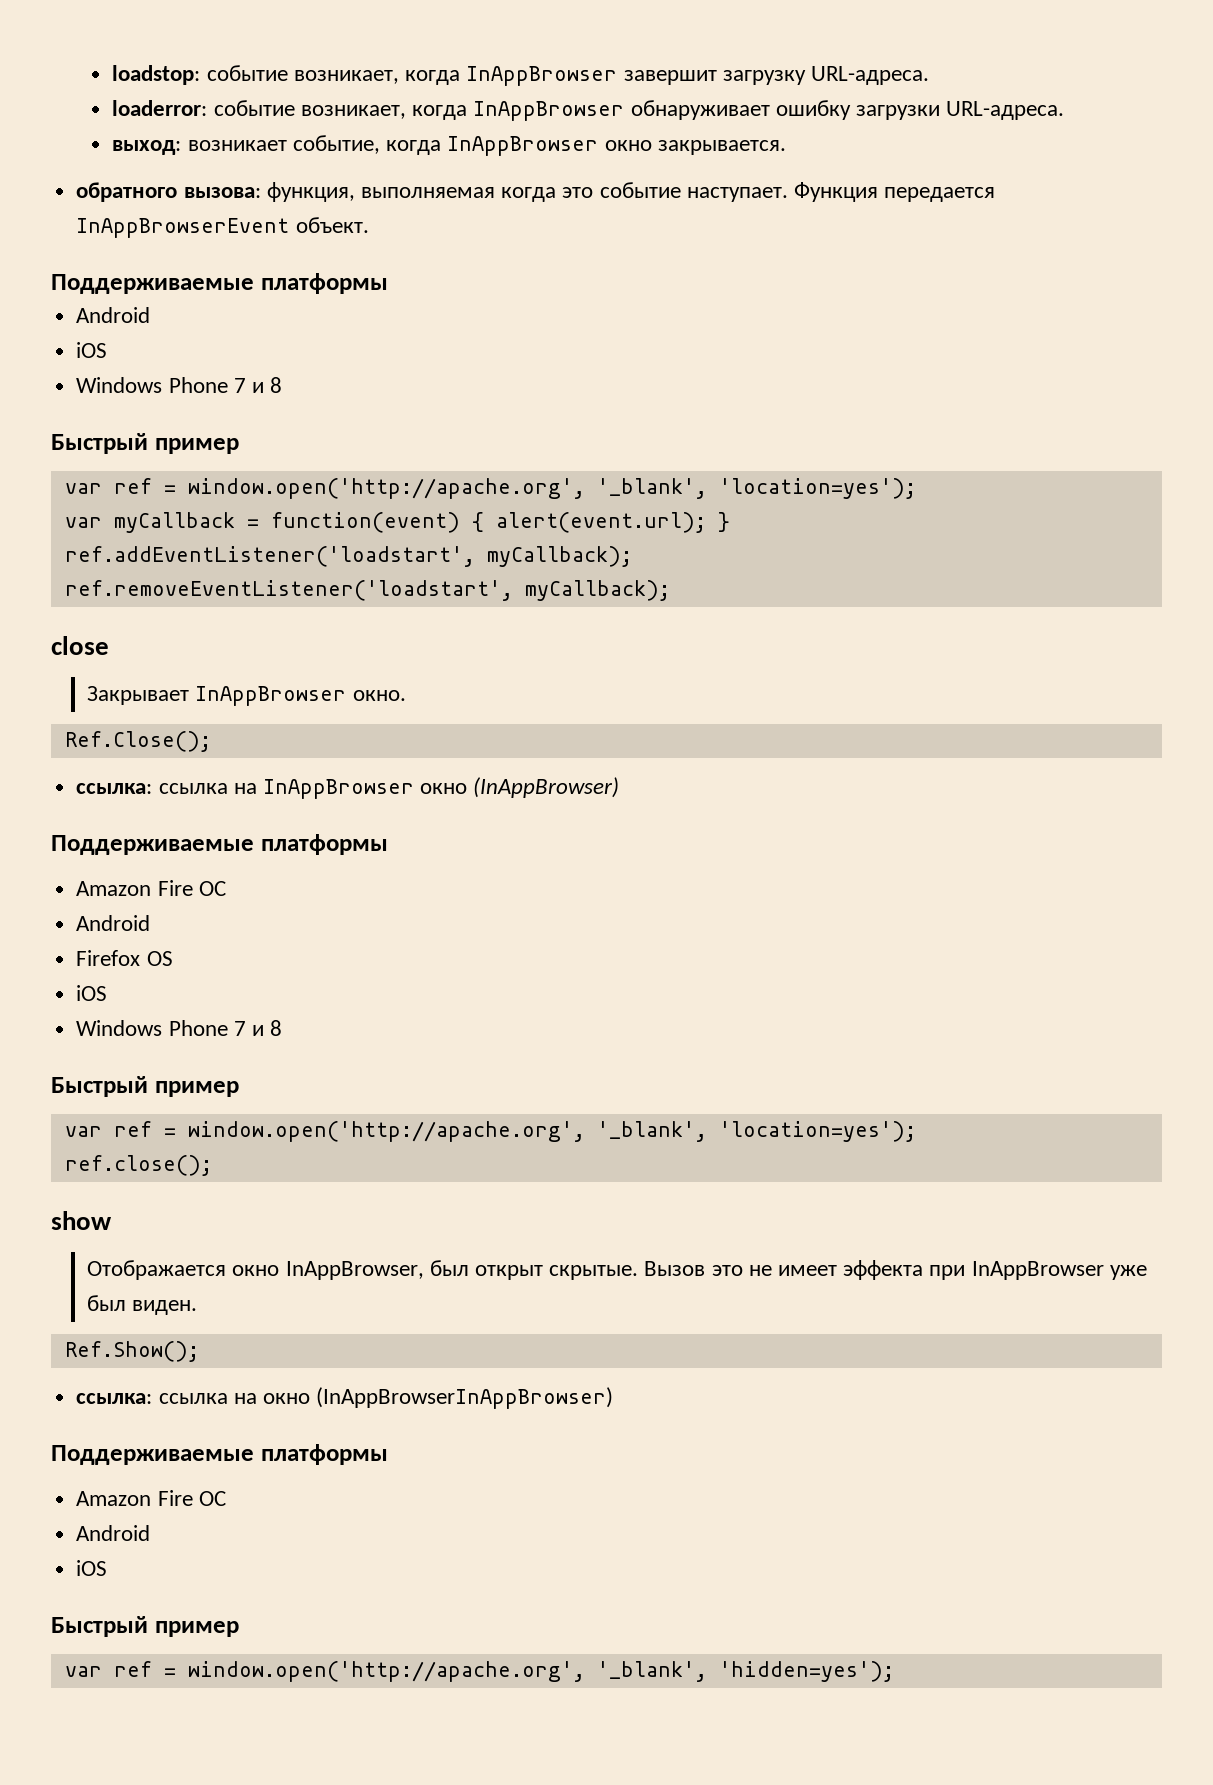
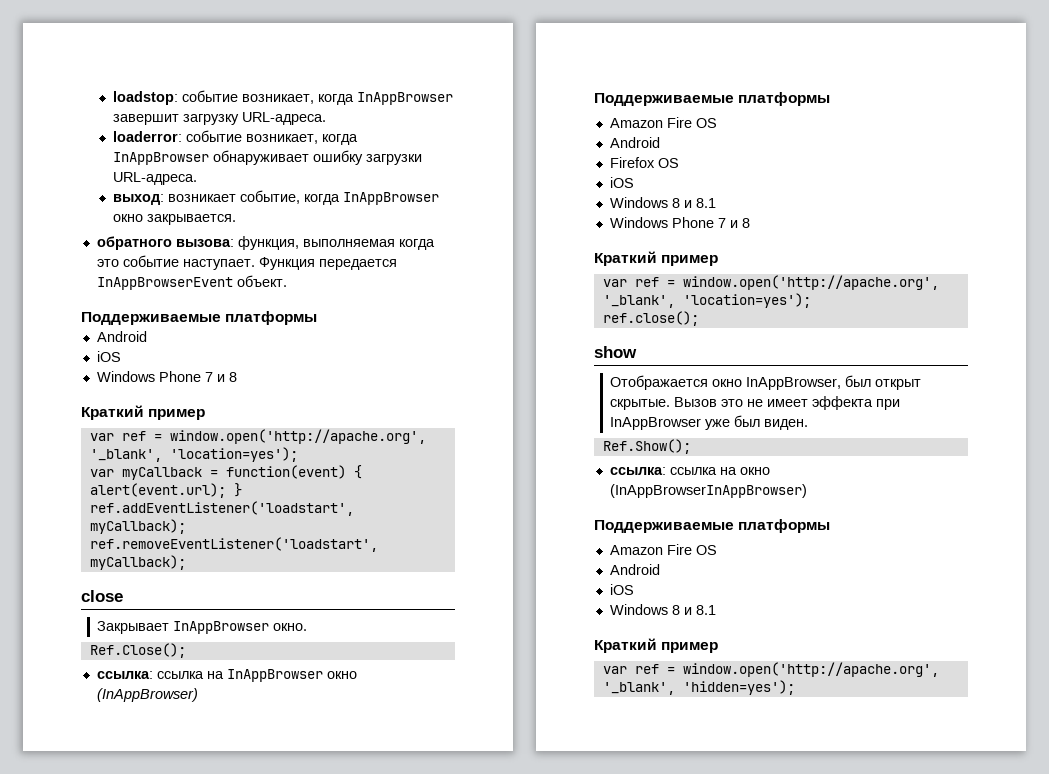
[51,433,148,454] Быстрый -> [81,405,144,420] Краткий
[198,881,226,896] ОС -> [695,118,717,128] OS
[76,1020,283,1036] [51,1076,148,1097] // Windows Phone 7 и 8 // Быстрый -> [609,197,716,208] [609,217,750,228] [594,251,657,266] // Windows 8 и 8.1 // Windows Phone 7 и 8 // Краткий
[198,1491,226,1506] [76,1525,151,1541] [76,1560,108,1576] [51,1616,148,1637] ОС // Android // iOS // Быстрый -> [695,545,717,555] [609,564,660,575] [609,584,634,595] [609,604,716,615] [594,638,657,653] OS // Android // iOS // Windows 8 и 8.1 // Краткий

